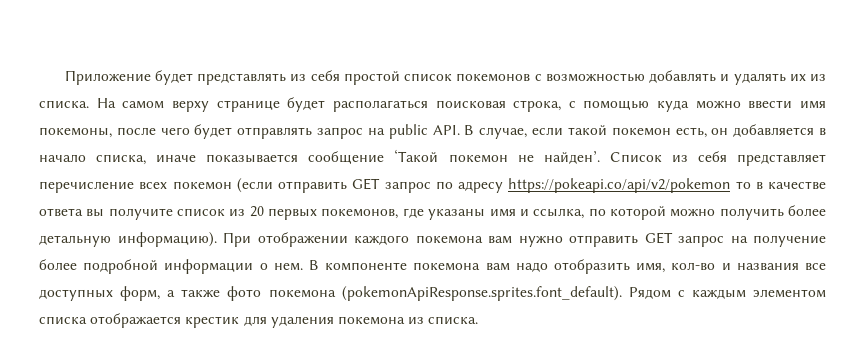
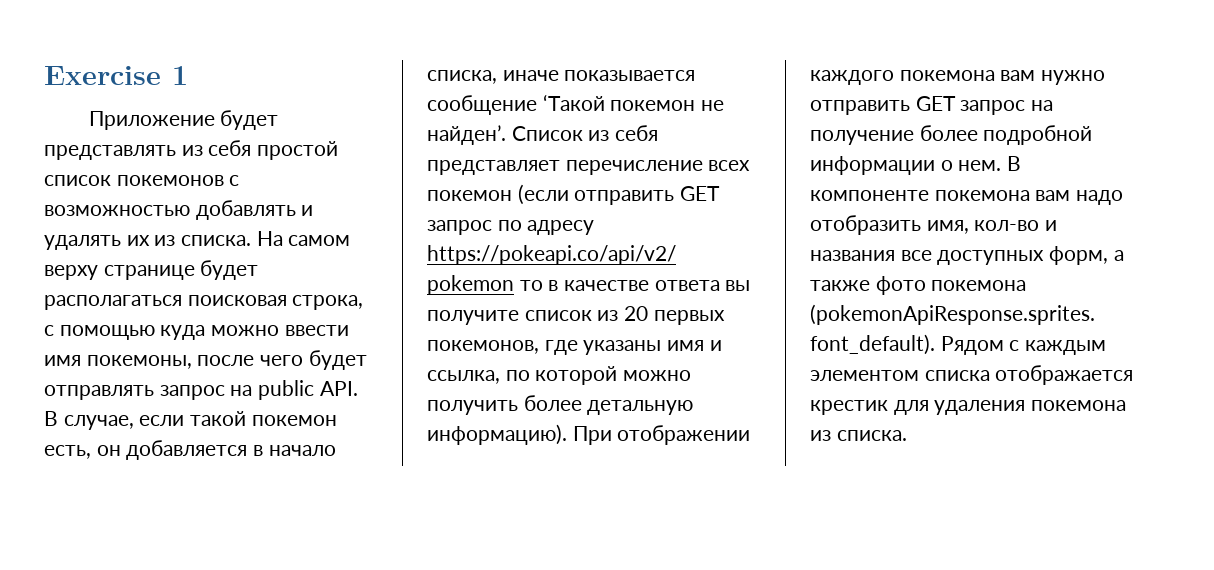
(64, 77) none -> [44,66,188,85] Exercise 1 //

